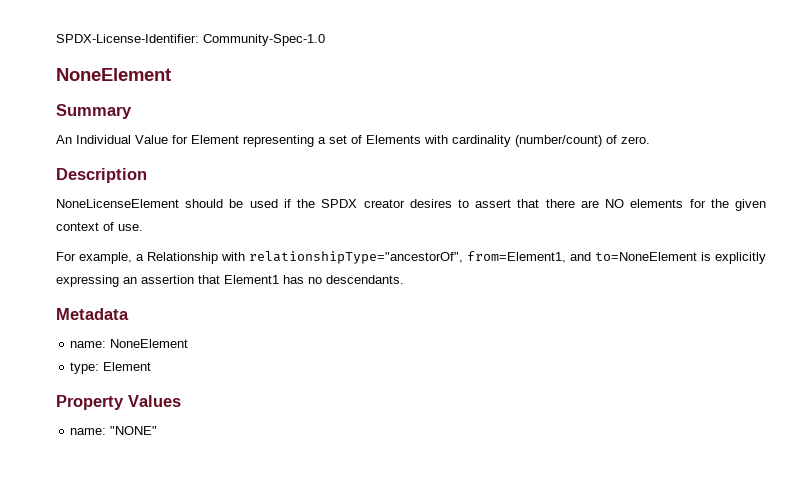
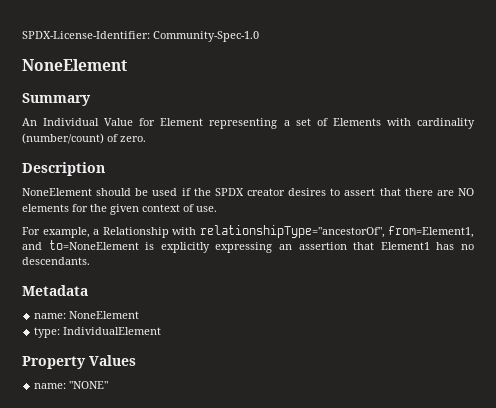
[56,199,179,208] NoneLicenseElement -> [22,188,92,196] NoneElement
[103,362,152,371] Element -> [63,327,162,335] IndividualElement

